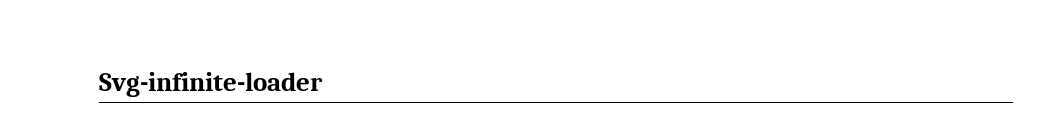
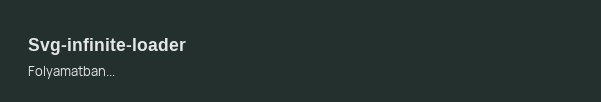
(323, 84) none -> [28,66,115,79] // Folyamatban...

